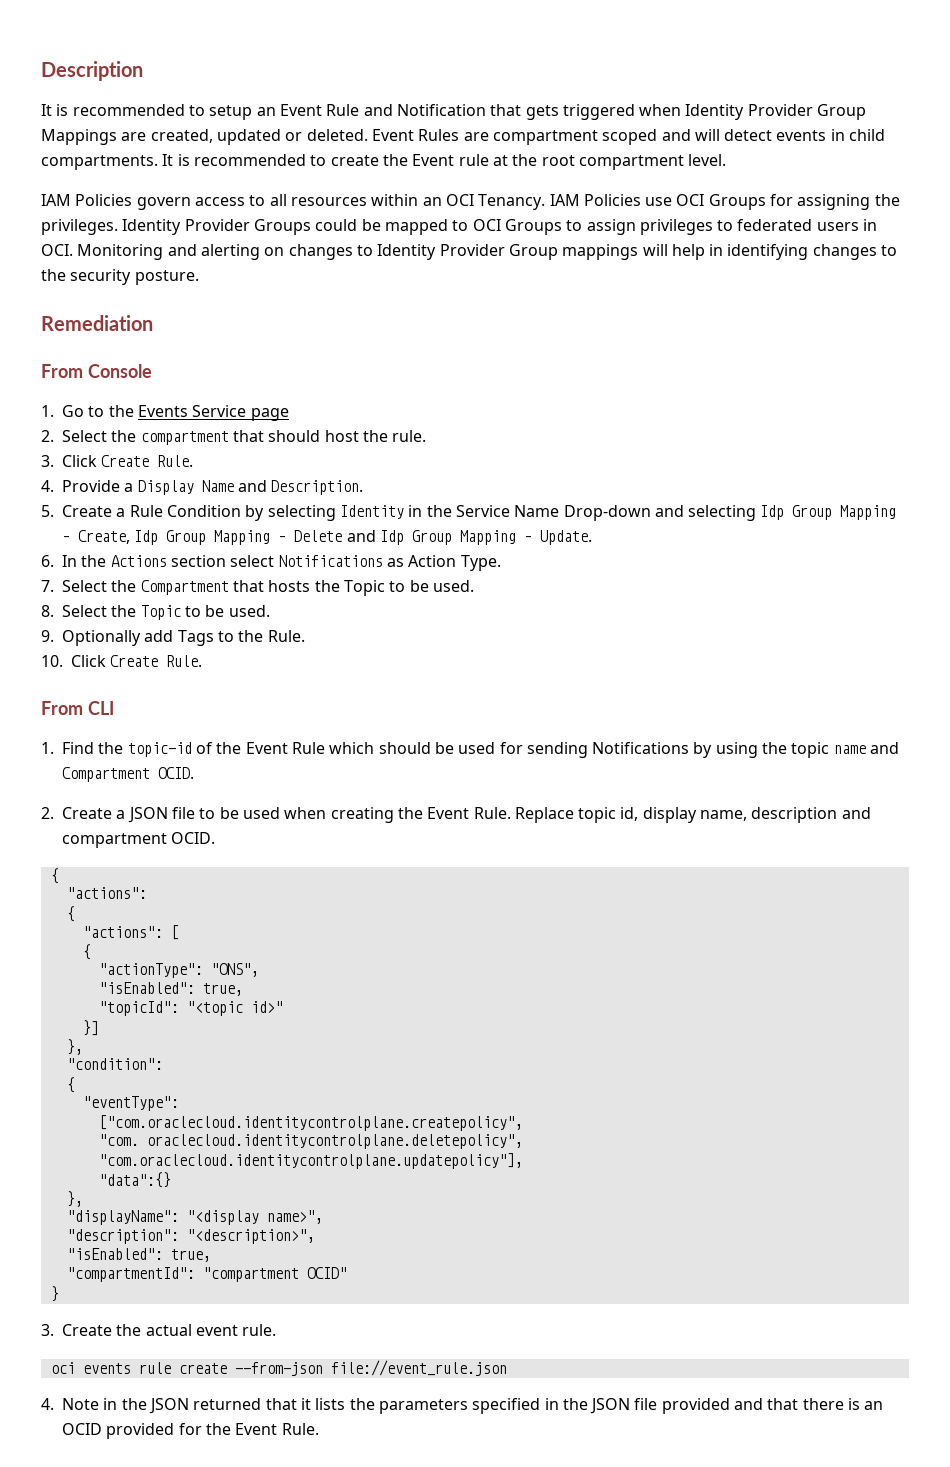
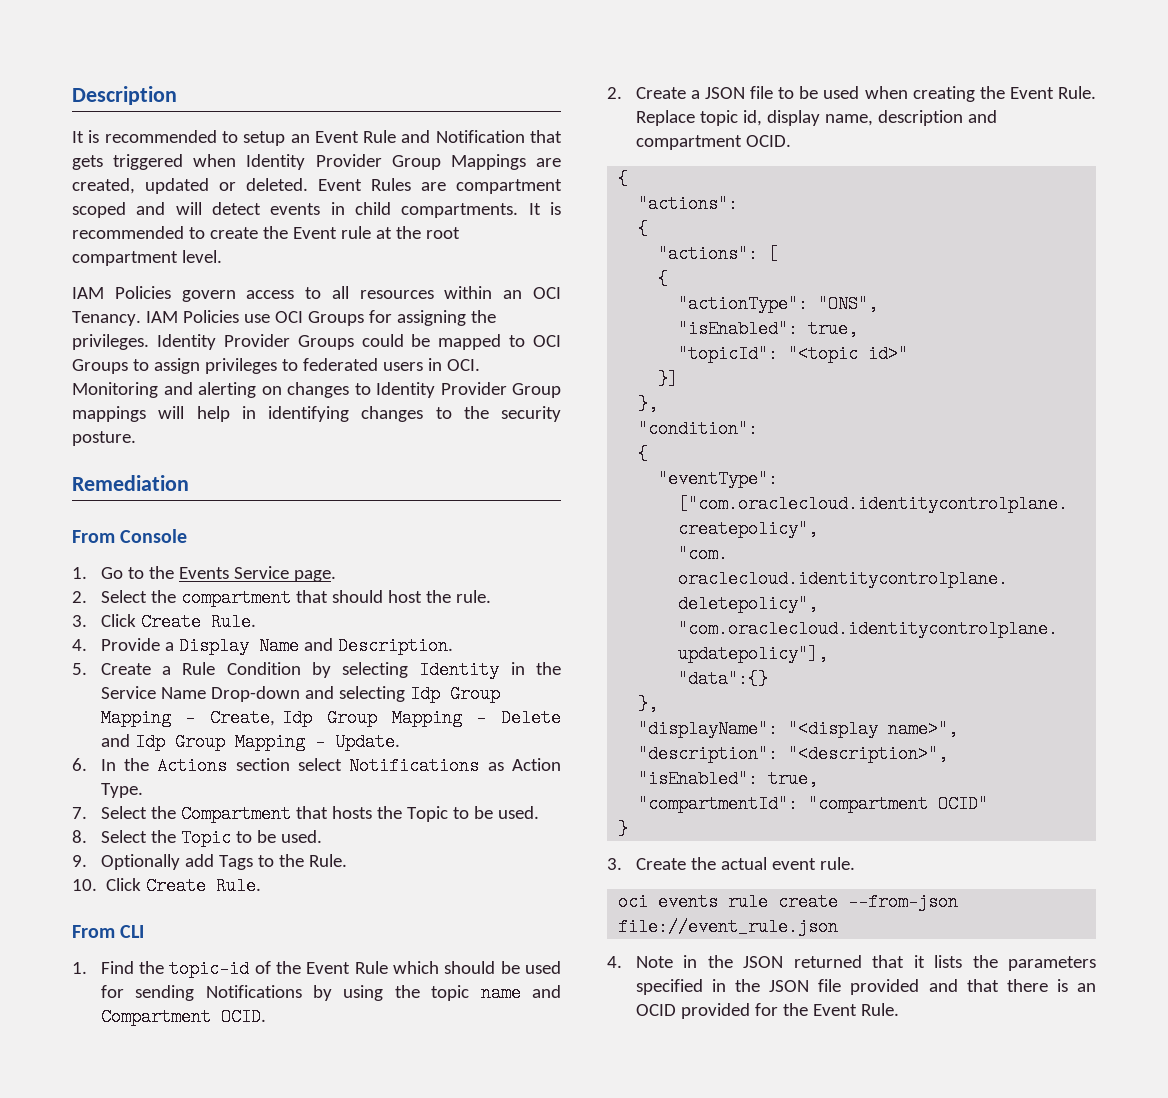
[250,408,289,421] page -> [293,570,336,582] page.

